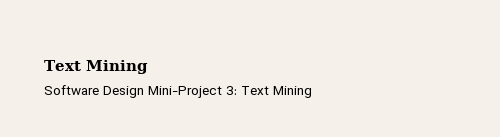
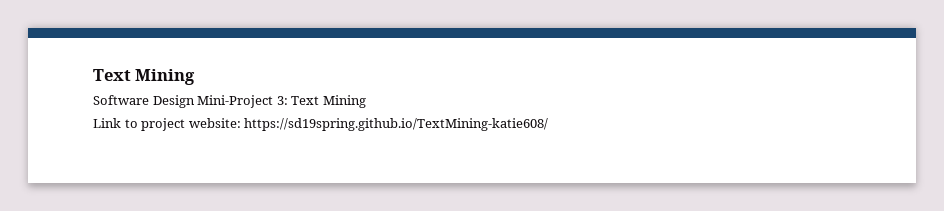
(312, 92) none -> [93,118,549,131] // Link to project website: https://sd19spring.github.io/TextMining-katie608/

